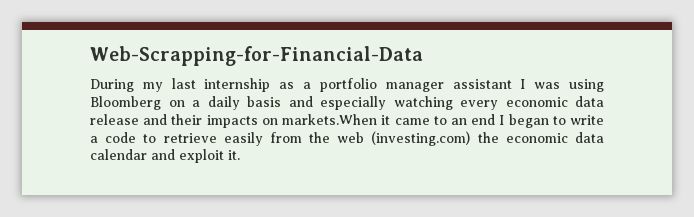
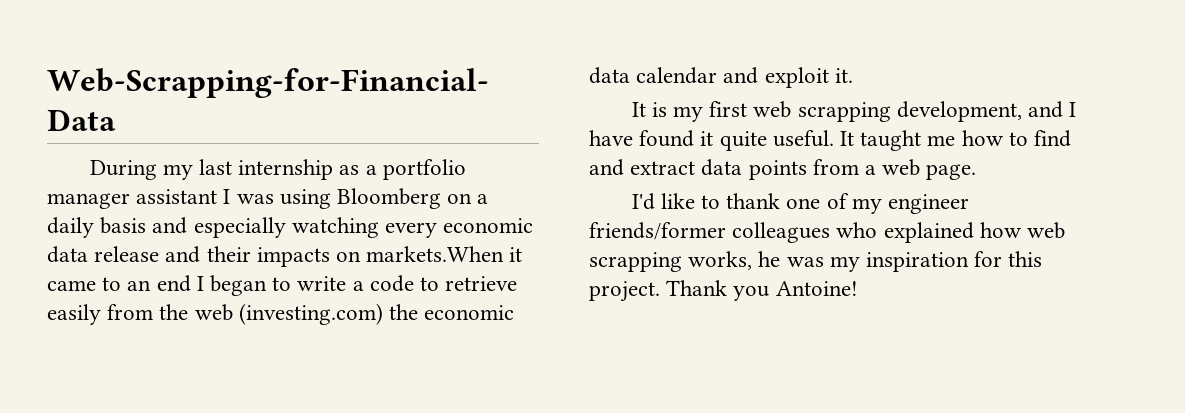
(240, 155) none -> [631,101,1077,122] [589,130,1072,151] [589,159,977,180] [631,193,970,214] [589,222,1066,243] [589,251,1043,272] [589,280,858,302] // It is my first web scrapping development, and I have found it quite useful. It taught me how to find and extract data points from a web page. // I'd like to thank one of my engineer friends/former colleagues who explained how web scrapping works, he was my inspiration for this project. Thank you Antoine!

